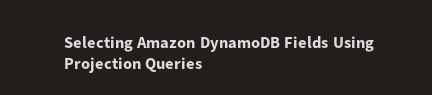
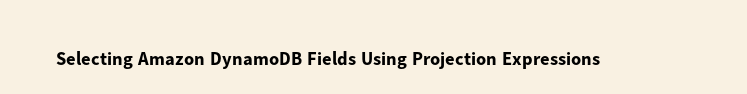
[145,57,203,72] Queries -> [501,52,600,69] Expressions

